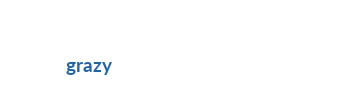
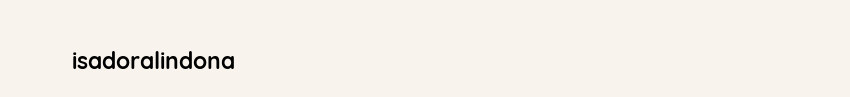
[66,62,113,75] grazy -> [72,51,235,69] isadoralindona

